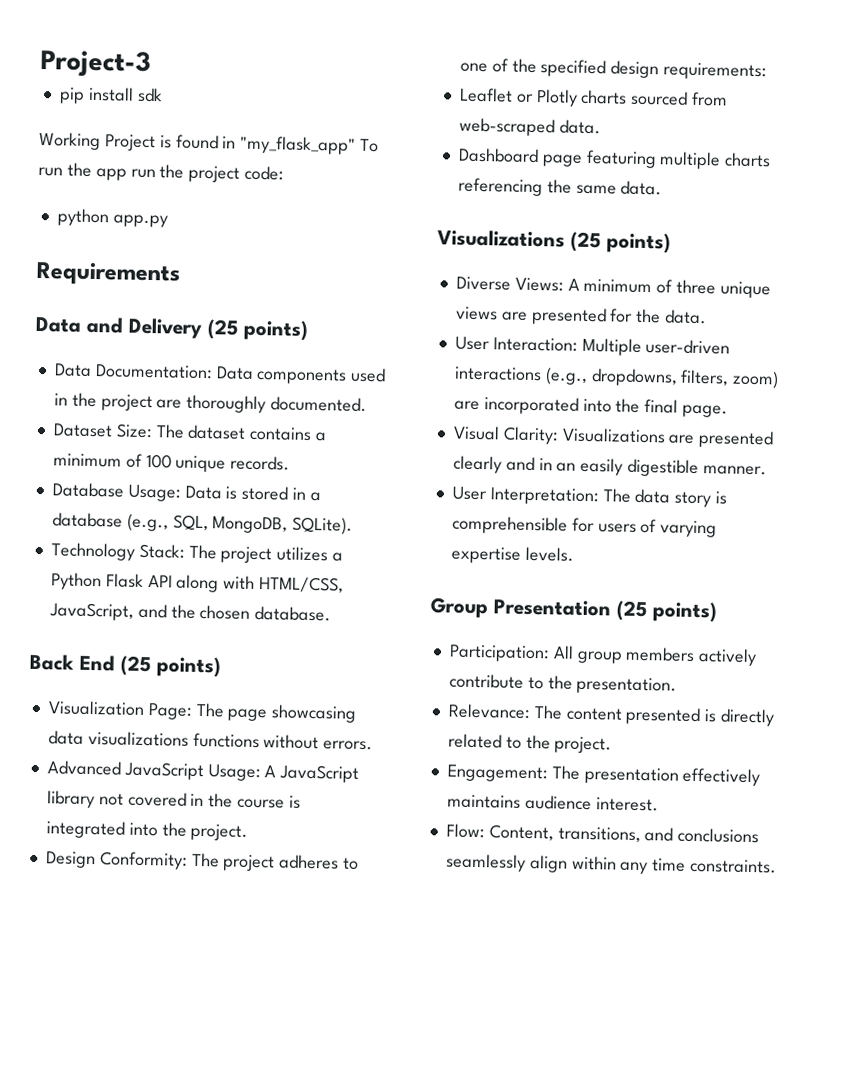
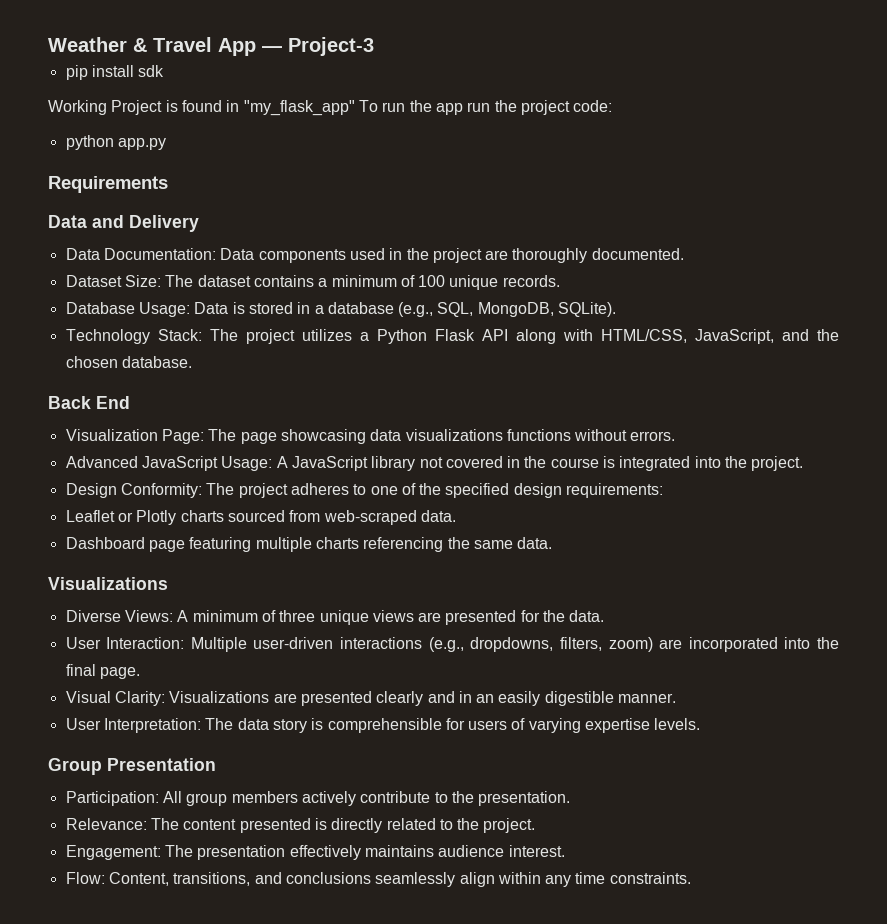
(40, 63) none -> [48,37,282,56] Weather & Travel App —
[207,319,308,341] (25 points) -> (199, 223) none
[120,655,221,678] (25 points) -> (130, 402) none
[570,231,671,254] (25 points) -> (168, 583) none
[616,600,717,623] (25 points) -> (216, 764) none

